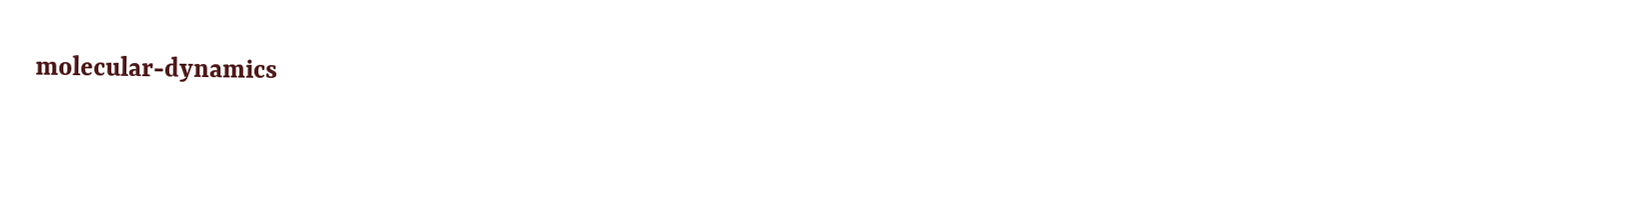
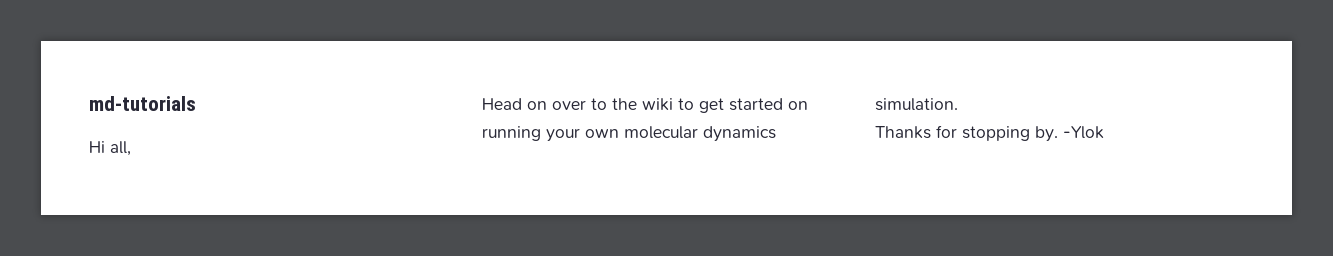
[35,54,278,84] molecular-dynamics -> [89,96,196,111] [89,141,131,156] [482,98,808,113] [482,126,776,142] [875,98,958,111] [875,125,1104,142] md-tutorials // Hi all, // Head on over to the wiki to get started on running your own molecular dynamics simulation. // Thanks for stopping by. -Ylok

